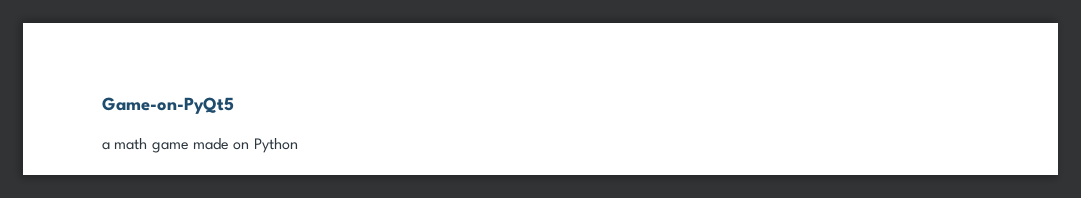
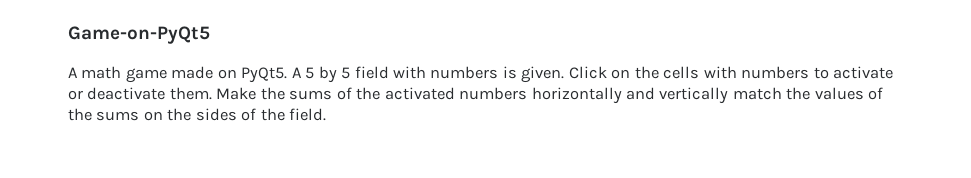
[102,142,110,150] a -> [68,67,78,78] A
[253,138,298,153] Python -> [241,66,894,83] [68,87,884,104] [68,108,327,121] PyQt5. A 5 by 5 field with numbers is given. Click on the cells with numbers to activate or deactivate them. Make the sums of the activated numbers horizontally and vertically match the values of the sums on the sides of the field.

